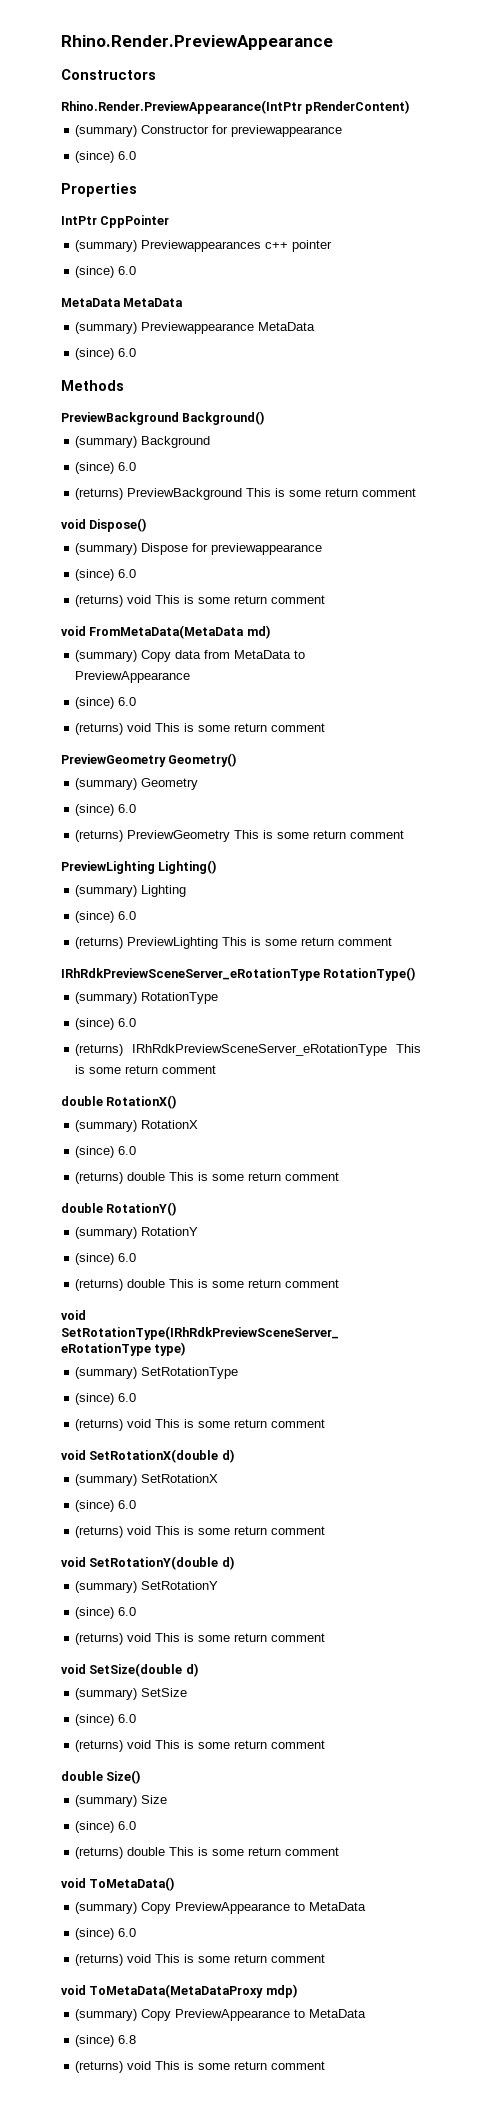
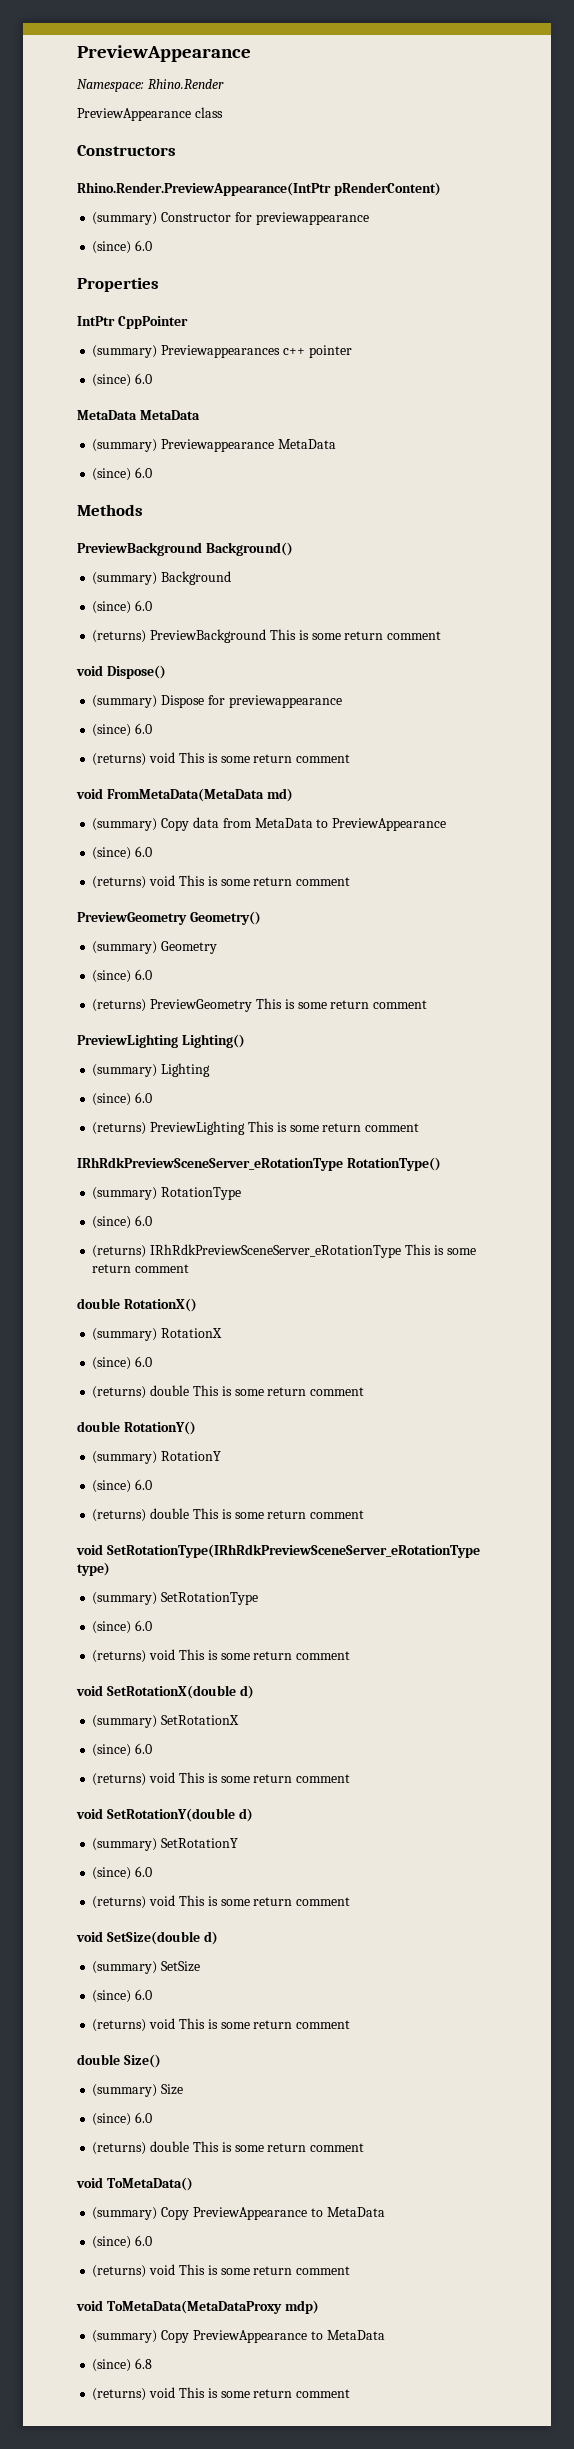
[61,35,333,50] Rhino.Render.PreviewAppearance -> [77,45,251,62] [77,79,224,92] [77,107,223,121] PreviewAppearance // Namespace: Rhino.Render // PreviewAppearance class

